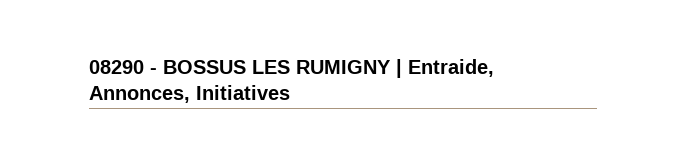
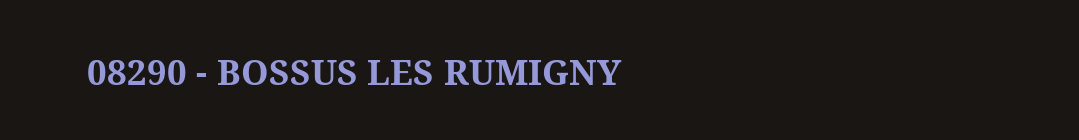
[396,59,494,78] [89,85,290,103] | Entraide, Annonces, Initiatives -> (622, 72) none

